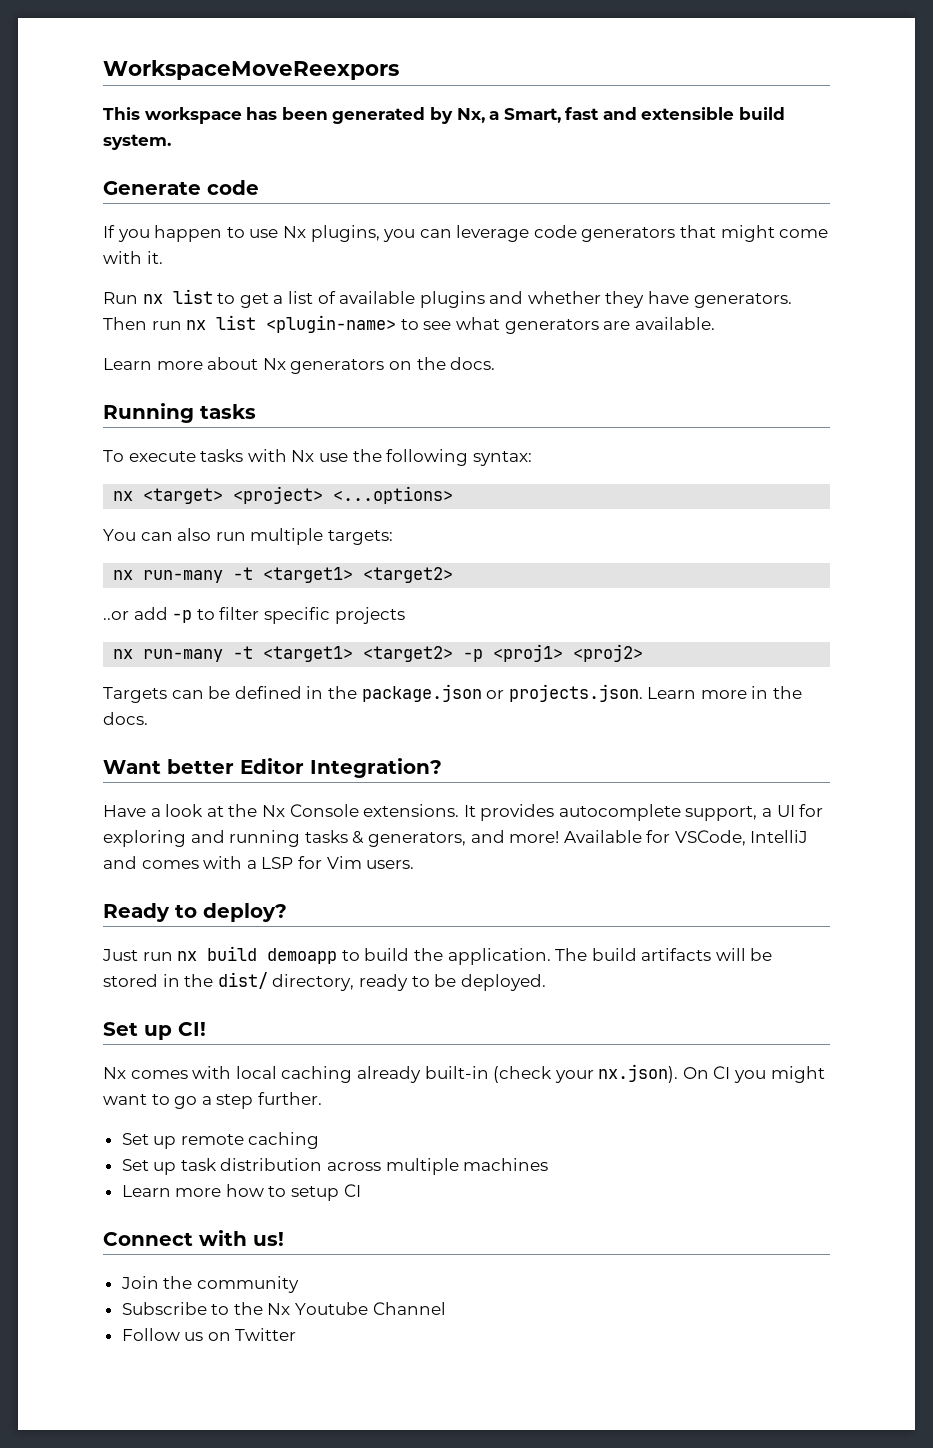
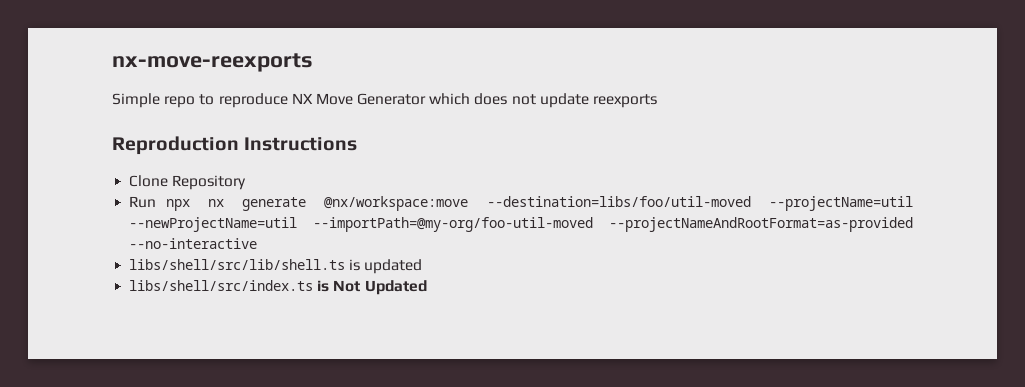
[103,60,399,80] [103,107,786,124] [103,134,171,150] [103,180,259,195] [103,225,829,242] [103,251,163,264] [103,289,792,308] [103,315,715,334] [103,357,496,374] [103,403,256,423] [103,449,532,466] [113,486,454,504] [103,528,393,545] [113,567,454,583] [103,607,405,624] [113,644,644,662] [103,684,803,703] [103,712,148,725] [103,758,442,778] [103,804,824,821] [103,830,809,847] [103,856,415,869] [103,903,287,922] [102,946,773,965] [103,972,546,991] [103,1022,206,1040] [103,1064,825,1083] [103,1092,322,1109] [121,1132,320,1149] [121,1158,549,1175] [121,1184,361,1201] [103,1230,284,1246] [120,1276,299,1293] [121,1302,446,1315] [121,1328,297,1341] WorkspaceMoveReexpors // This workspace has been generated by Nx, a Smart, fast and extensible build system. // Generate code // If you happen to use Nx plugins, you can leverage code generators that might come with it. // Run nx list to get a list of available plugins and whether they have generators. Then run nx list <plugin-name> to see what generators are available. // Learn more about Nx generators on the docs. // Running tasks // To execute tasks with Nx use the following syntax: // nx <target> <project> <...options> // You can also run multiple targets: // nx run-many -t <target1> <target2> // ..or add -p to filter specific projects // nx run-many -t <target1> <target2> -p <proj1> <proj2> // Targets can be defined in the package.json or projects.json. Learn more in the docs. // Want better Editor Integration? // Have a look at the Nx Console extensions. It provides autocomplete support, a UI for exploring and running tasks & generators, and more! Available for VSCode, IntelliJ and comes with a LSP for Vim users. // Ready to deploy? // Just run nx build demoapp to build the application. The build artifacts will be stored in the dist/ directory, ready to be deployed. // Set up CI! // Nx comes with local caching already built-in (check your nx.json). On CI you might want to go a step further. // Set up remote caching // Set up task distribution across multiple machines // Learn more how to setup CI // Connect with us! // Join the community // Subscribe to the Nx Youtube Channel // Follow us on Twitter -> [112,53,313,72] [112,93,658,108] [112,136,358,155] [129,175,247,190] [129,196,914,211] [129,217,913,232] [129,238,258,249] [129,259,423,274] [129,280,427,295] nx-move-reexports // Simple repo to reproduce NX Move Generator which does not update reexports // Reproduction Instructions // Clone Repository // Run npx nx generate @nx/workspace:move --destination=libs/foo/util-moved --projectName=util --newProjectName=util --importPath=@my-org/foo-util-moved --projectNameAndRootFormat=as-provided --no-interactive // libs/shell/src/lib/shell.ts is updated // libs/shell/src/index.ts is Not Updated

